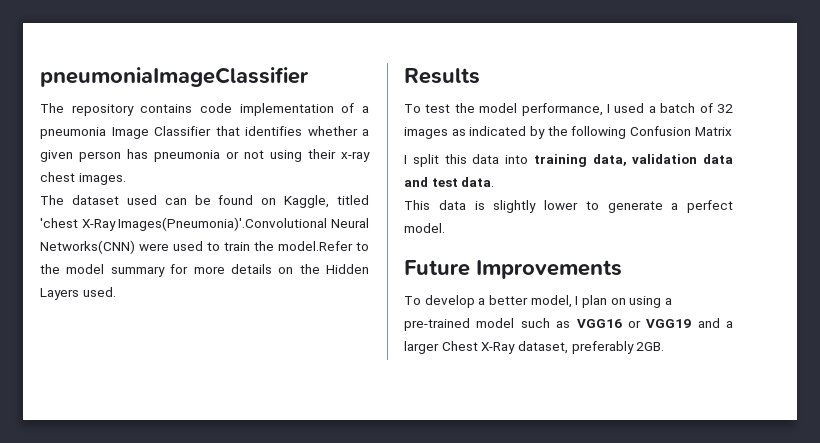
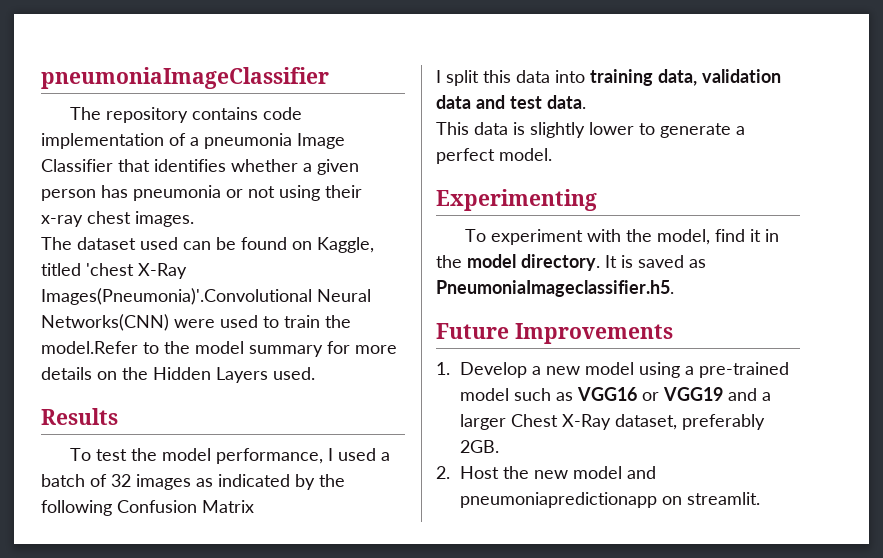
[404,260,622,279] [404,295,626,308] Future Improvements // To develop a better model, I plan on -> [436,189,597,211] [465,229,780,245] [436,254,706,271] [436,280,674,297] [436,323,673,344] [436,362,634,378] Experimenting // To experiment with the model, find it in the model directory. It is saved as PneumoniaImageclassifier.h5. // Future Improvements // 1. Develop a new model
(665, 346) none -> [436,466,656,479] [459,492,760,508] // 2. Host the new model and pneumoniapredictionapp on streamlit.

